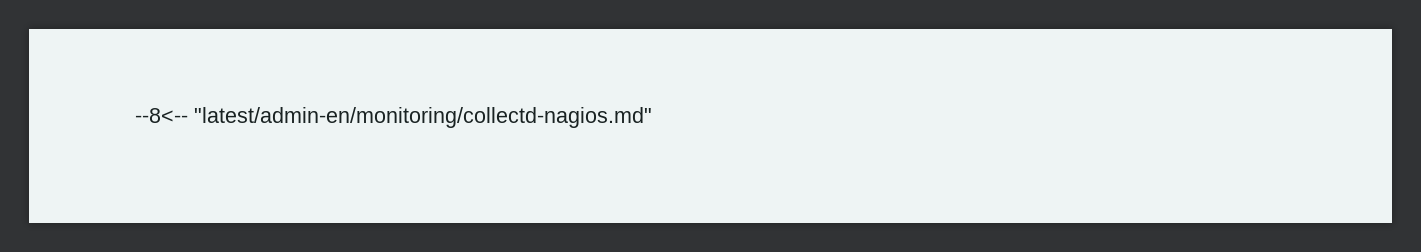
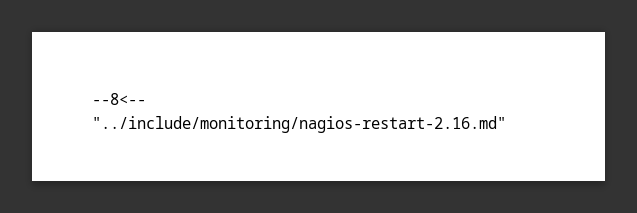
[194,107,652,128] "latest/admin-en/monitoring/collectd-nagios.md" -> [92,116,506,133] "../include/monitoring/nagios-restart-2.16.md"

